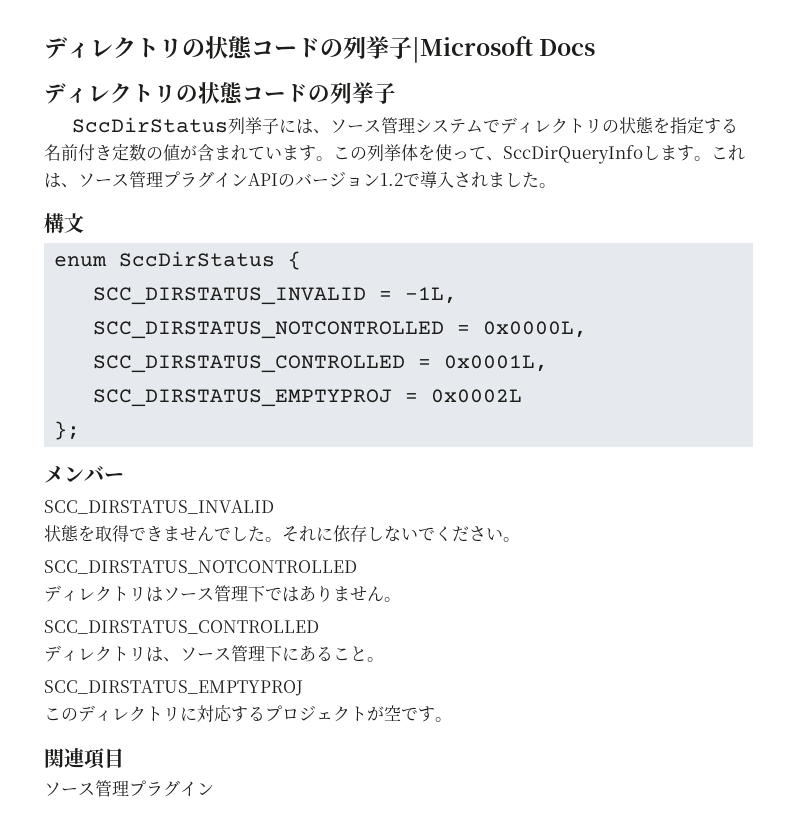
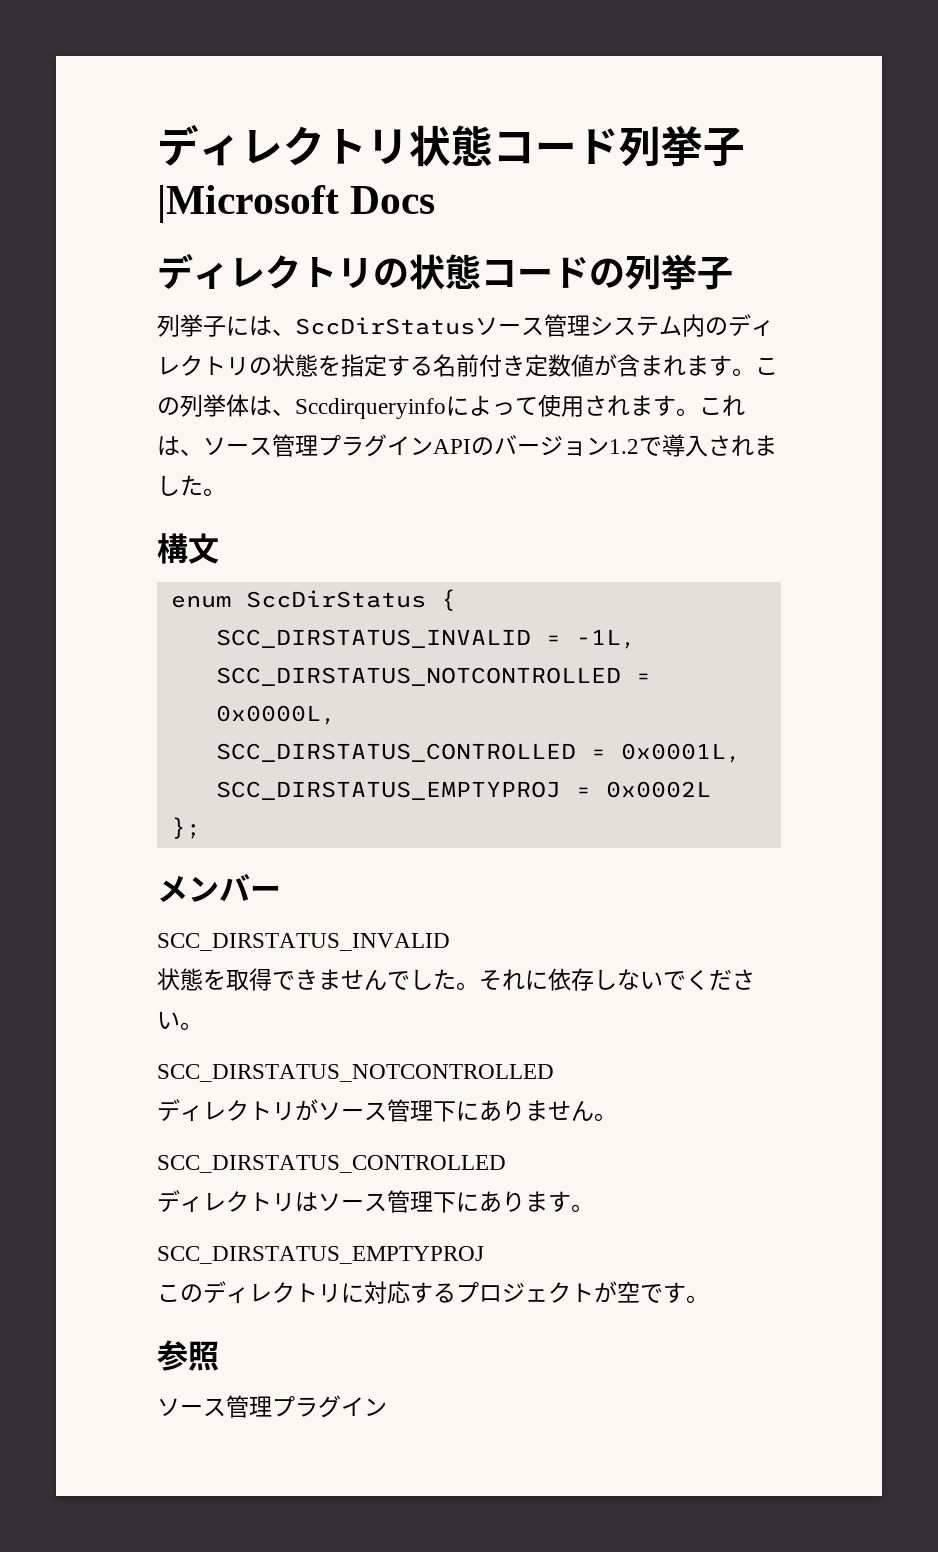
[44,36,343,59] ディレクトリの状態コードの -> [157,124,619,167] ディレクトリ状態コード
[72,117,229,133] SccDirStatus -> (733, 273) none
(331, 131) none -> [295,317,475,335] SccDirStatus
[483,119,501,133] で -> [682,314,728,337] 内の
[146,147,163,160] の -> (571, 365) none
[248,146,282,160] てい -> (686, 365) none
[418,144,660,164] を使って、SccDirQueryInfoし -> [249,394,630,419] は、Sccdirqueryinfoによって使用され
[146,585,299,602] はソース管理下では -> [295,1099,479,1122] がソース管理下に
[163,645,367,662] 、ソース管理下にあること -> [318,1190,571,1213] ソース管理下にあります
[44,747,124,769] 関連項目 -> [157,1340,219,1371] 参照

